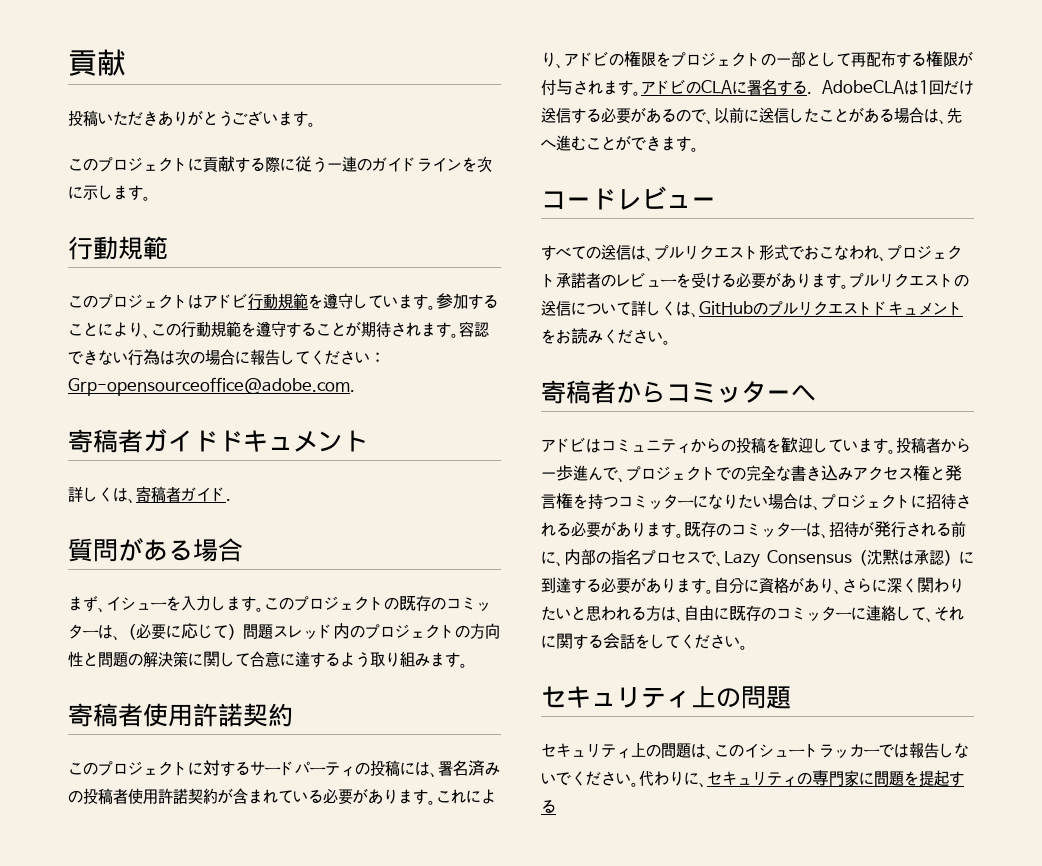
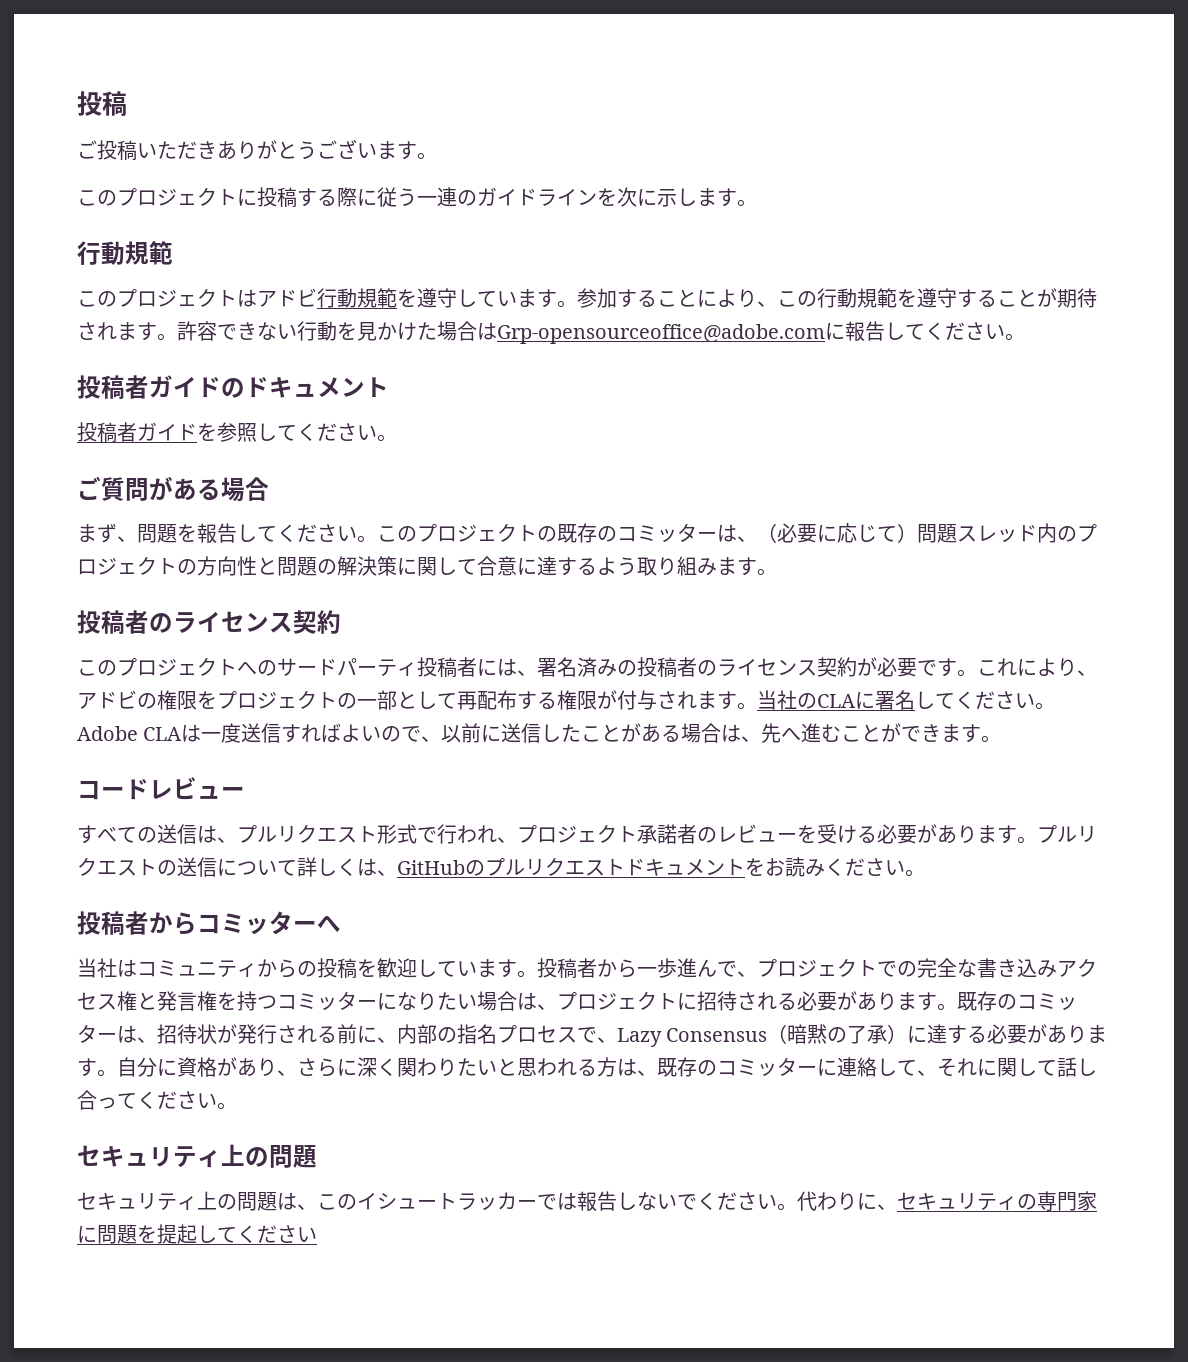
[68,49,126,76] 貢献 // -> [77,91,127,116] [77,140,97,159] 投稿 // ご
[203,156,235,172] 貢献 -> [257,187,297,208] 投稿
[459,321,489,337] 容認 -> [177,321,217,341] 許容
[143,349,235,366] 為は次の場合 -> [317,321,825,344] 動を見かけた場合はGrp-opensourceoffice@adobe.com
[370,352,385,363] [68,377,355,396] [68,429,218,453] ：Grp-opensourceoffice@adobe.com. // 寄稿者ガイド -> [1005,333,1025,341] [77,375,245,399] 。 // 投稿者ガイドの
[68,486,231,504] 詳しくは、寄稿者ガイド. // -> [77,422,397,443] [77,476,101,500] 投稿者ガイドを参照してください。 // ご
[106,595,256,612] イシューを入力します -> [137,523,357,544] 問題を報告してください
[68,703,243,727] 寄稿者使用許諾 -> [77,610,293,634] 投稿者のライセンス
[188,760,250,777] に対する -> [237,660,277,676] への
[355,760,400,777] の投稿 -> [417,657,477,678] 投稿者
[128,788,413,805] 使用許諾契約が含まれている必要がありま -> [697,657,937,677] のライセンス契約が必要で
[641,79,686,95] アドビ -> [757,690,797,710] 当社
[777,80,974,96] [541,107,676,124] する. AdobeCLAは1回だけ送信する必要がある -> [915,691,1055,710] [77,723,382,743] してください。Adobe CLAは一度送信すればよい
[804,245,849,260] おこな -> [437,824,457,844] 行
[541,380,566,404] 寄 -> [77,911,101,935] 投
[541,437,586,453] アドビ -> [77,958,117,978] 当社
(859, 529) none -> [197,1024,217,1044] 状
[867,549,974,566] [541,577,556,593] 沈黙は承認）に到 -> [787,1024,928,1044] 暗黙の了承）に
[684,605,729,621] 自由に -> (657, 1073) none
[573,633,665,650] する会話をし -> [1017,1057,1097,1077] [77,1090,117,1110] して話し合っ
[949,771,964,787] [541,800,556,813] する -> [197,1225,317,1243] してください

